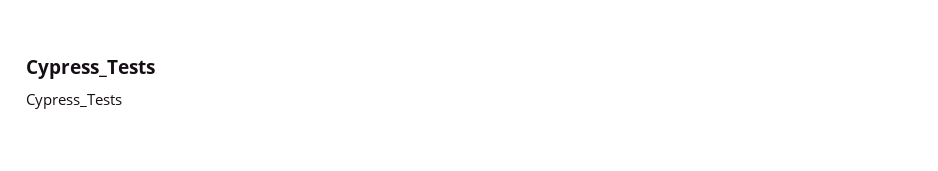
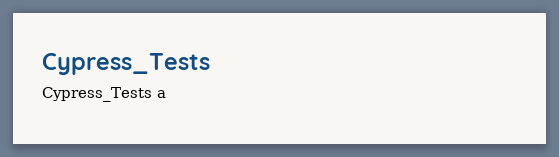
(122, 101) none -> [156,90,166,98] a

